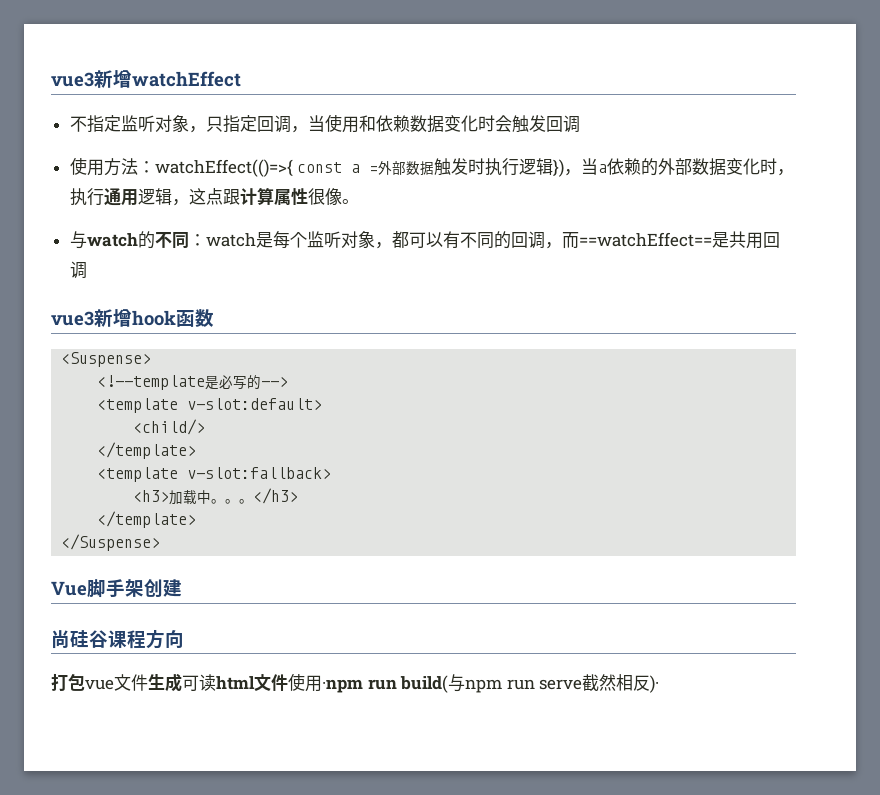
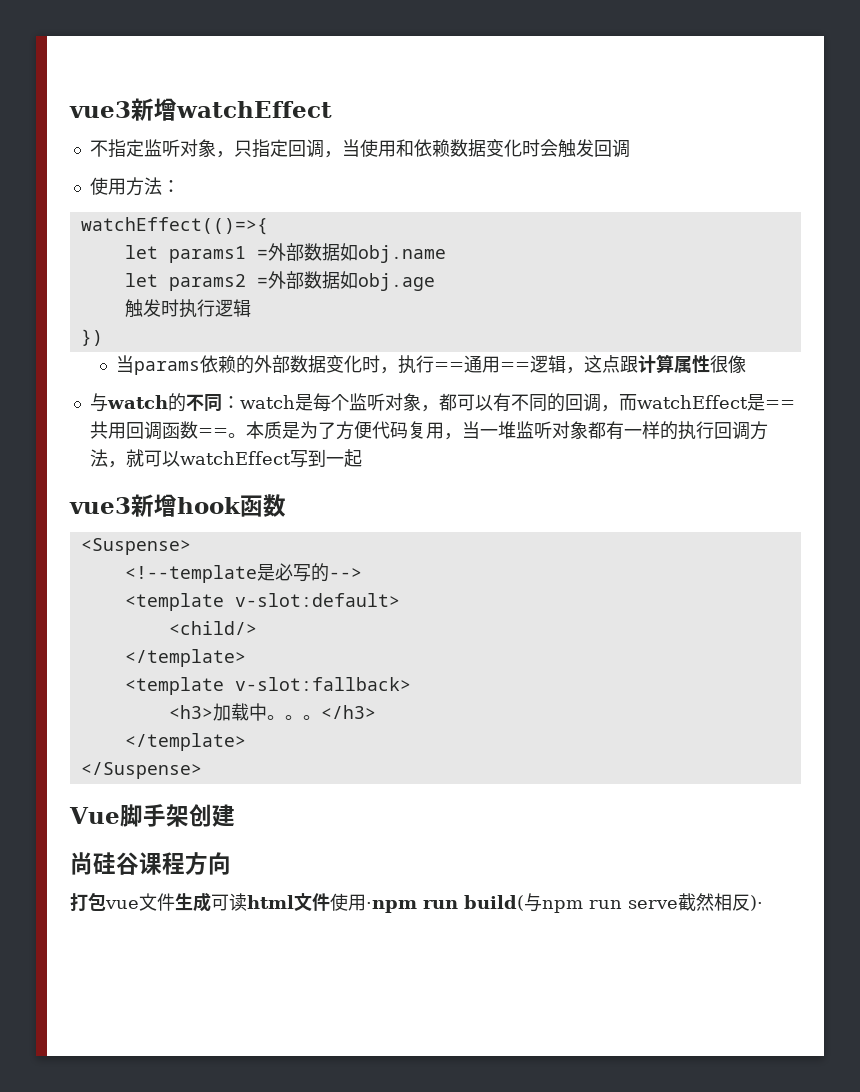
(155, 167) none -> (180, 186) //
[297,161,435,175] const a =外部数据 -> [124,243,446,263] [124,271,435,291] // let params1 =外部数据如obj.name // let params2 =外部数据如obj.age //
(554, 166) none -> (251, 308) //
[564,158,608,176] ，当a -> [115,355,200,375] // 当params
[103,188,138,206] 通用 -> [433,355,530,373] ==通用==
[341,199,359,204] 。 -> (746, 364) none
[578,232,729,248] ==watchEffect==是 -> [636,394,795,411] watchEffect是==
(87, 270) none -> [161,421,768,440] [89,449,362,468] 函数==。本质是为了方便代码复用，当一堆监听对象都有一样的执行回调方法，就可以watchEffect写到一起

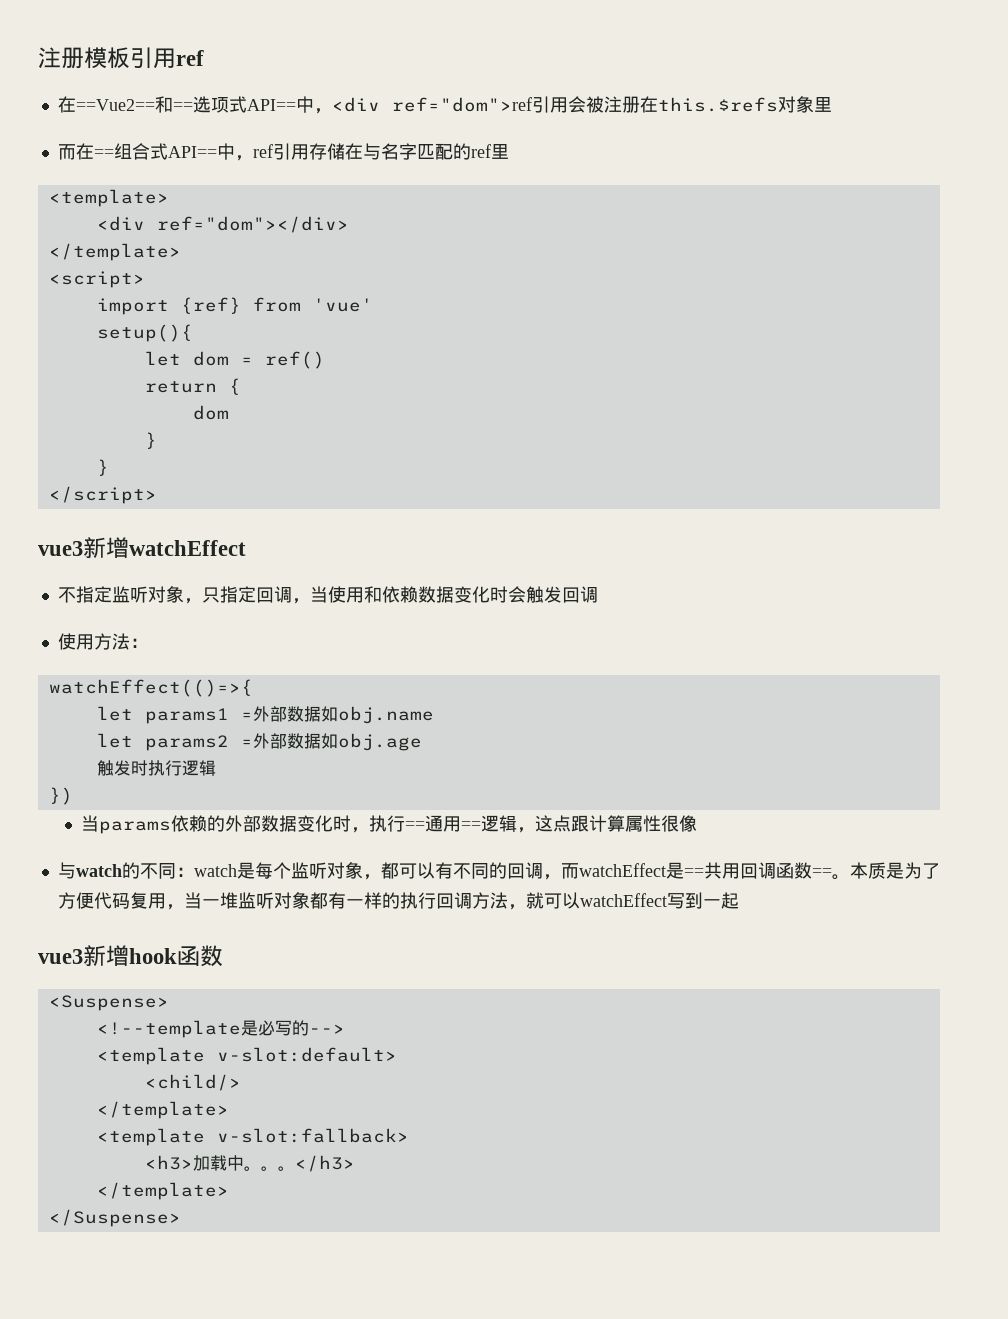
(69, 109) none -> [38,47,204,69] [57,96,832,114] [57,143,509,161] [48,189,169,207] [96,216,349,233] [48,243,181,261] [48,271,145,288] [96,297,373,315] [96,324,193,342] [144,351,325,369] [144,378,241,395] [192,405,229,420] [144,432,157,449] [96,459,109,476] [48,486,157,504] 注册模板引用ref // 在==Vue2==和==选项式API==中，<div ref="dom">ref引用会被注册在this.$refs对象里 // 而在==组合式API==中，ref引用存储在与名字匹配的ref里 // <template> // <div ref="dom"></div> // </template> // <script> // import {ref} from 'vue' // setup(){ // let dom = ref() // return { // dom // } // } // </script> //
[69,804,235,827] [70,852,231,875] [70,892,763,913] // Vue脚手架创建 // 尚硅谷课程方向 // 打包vue文件生成可读html文件使用·npm run build(与npm run serve截然相反)· -> (181, 1218) none

